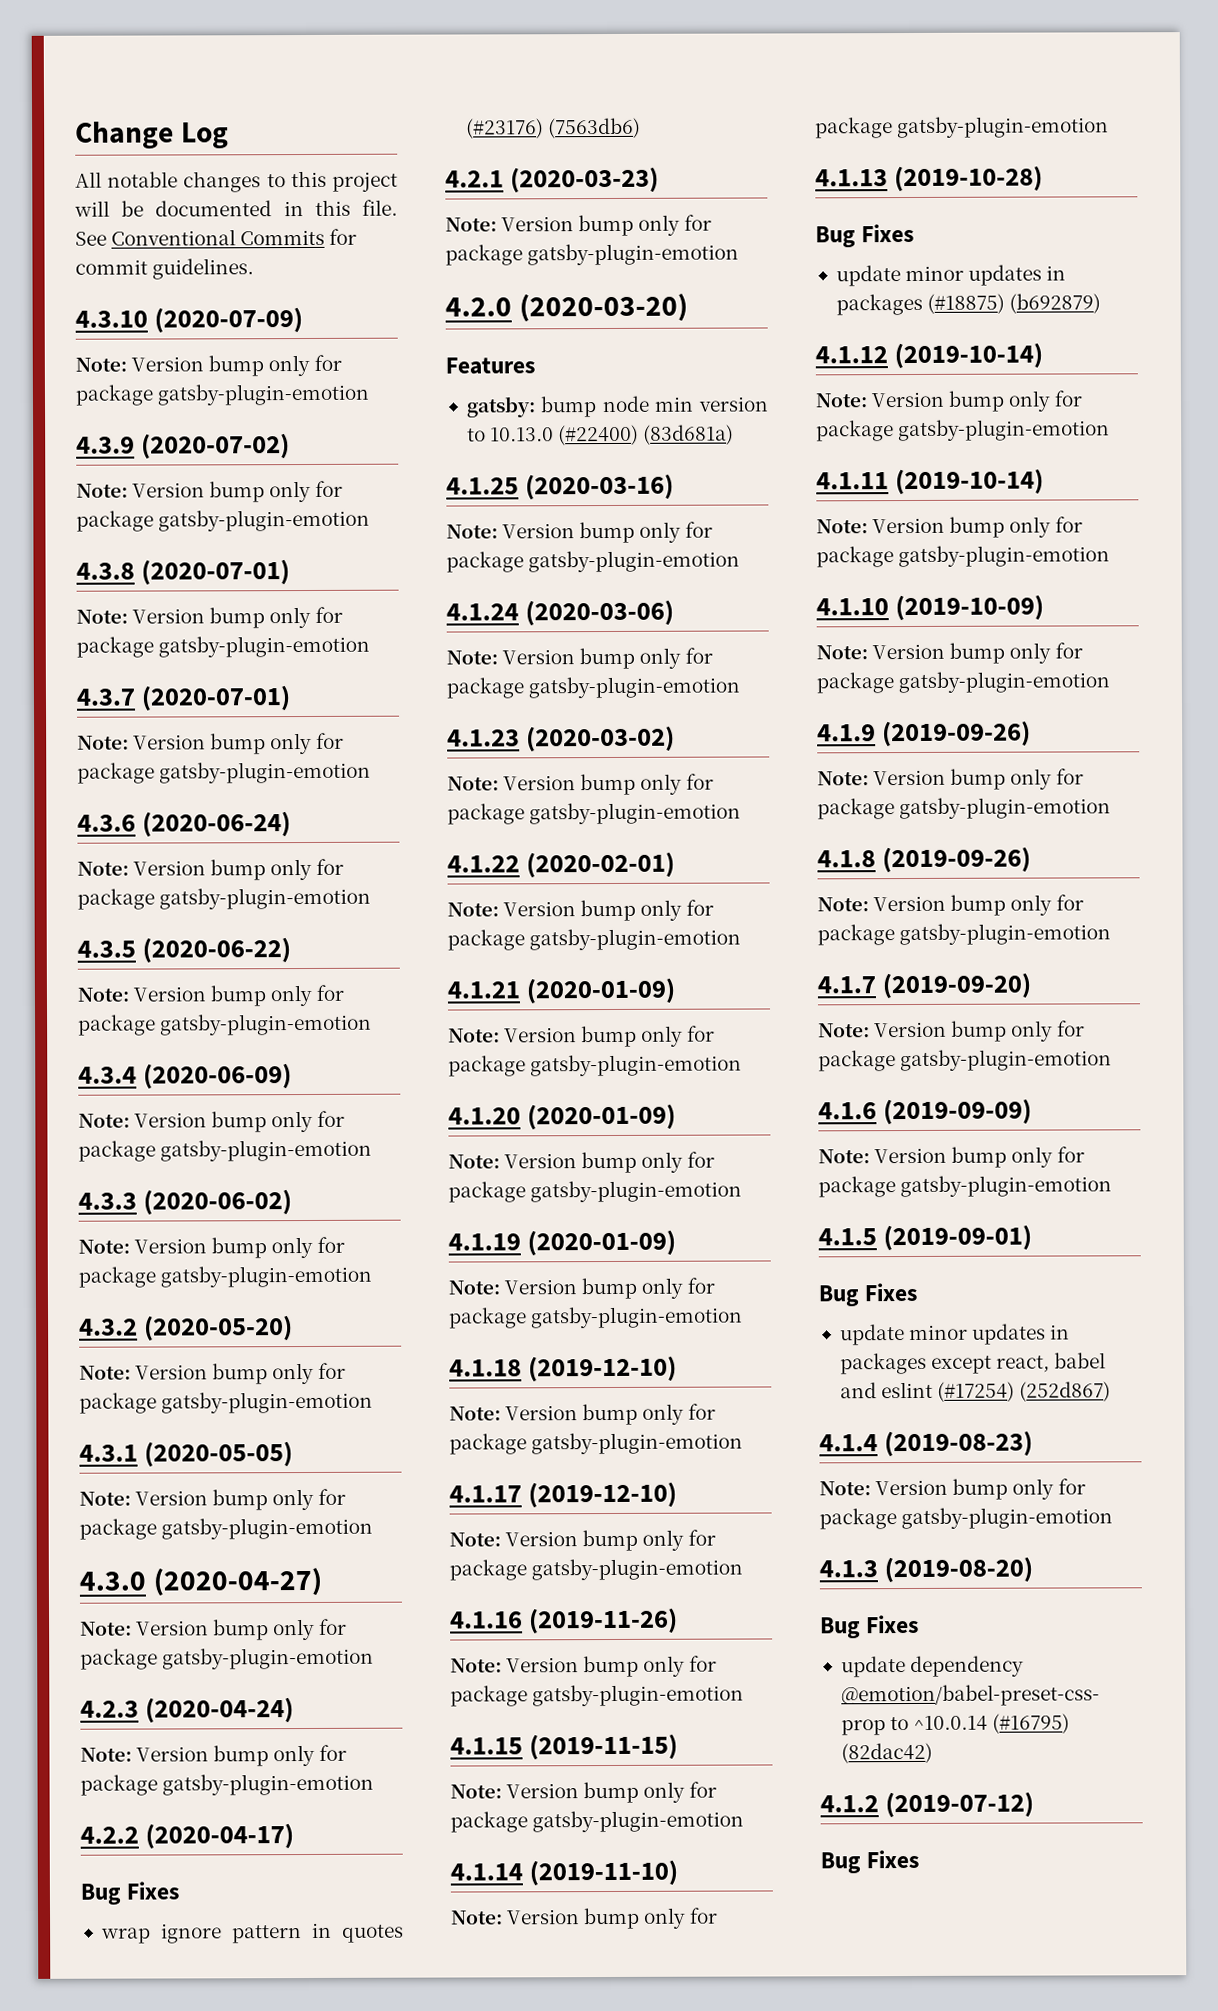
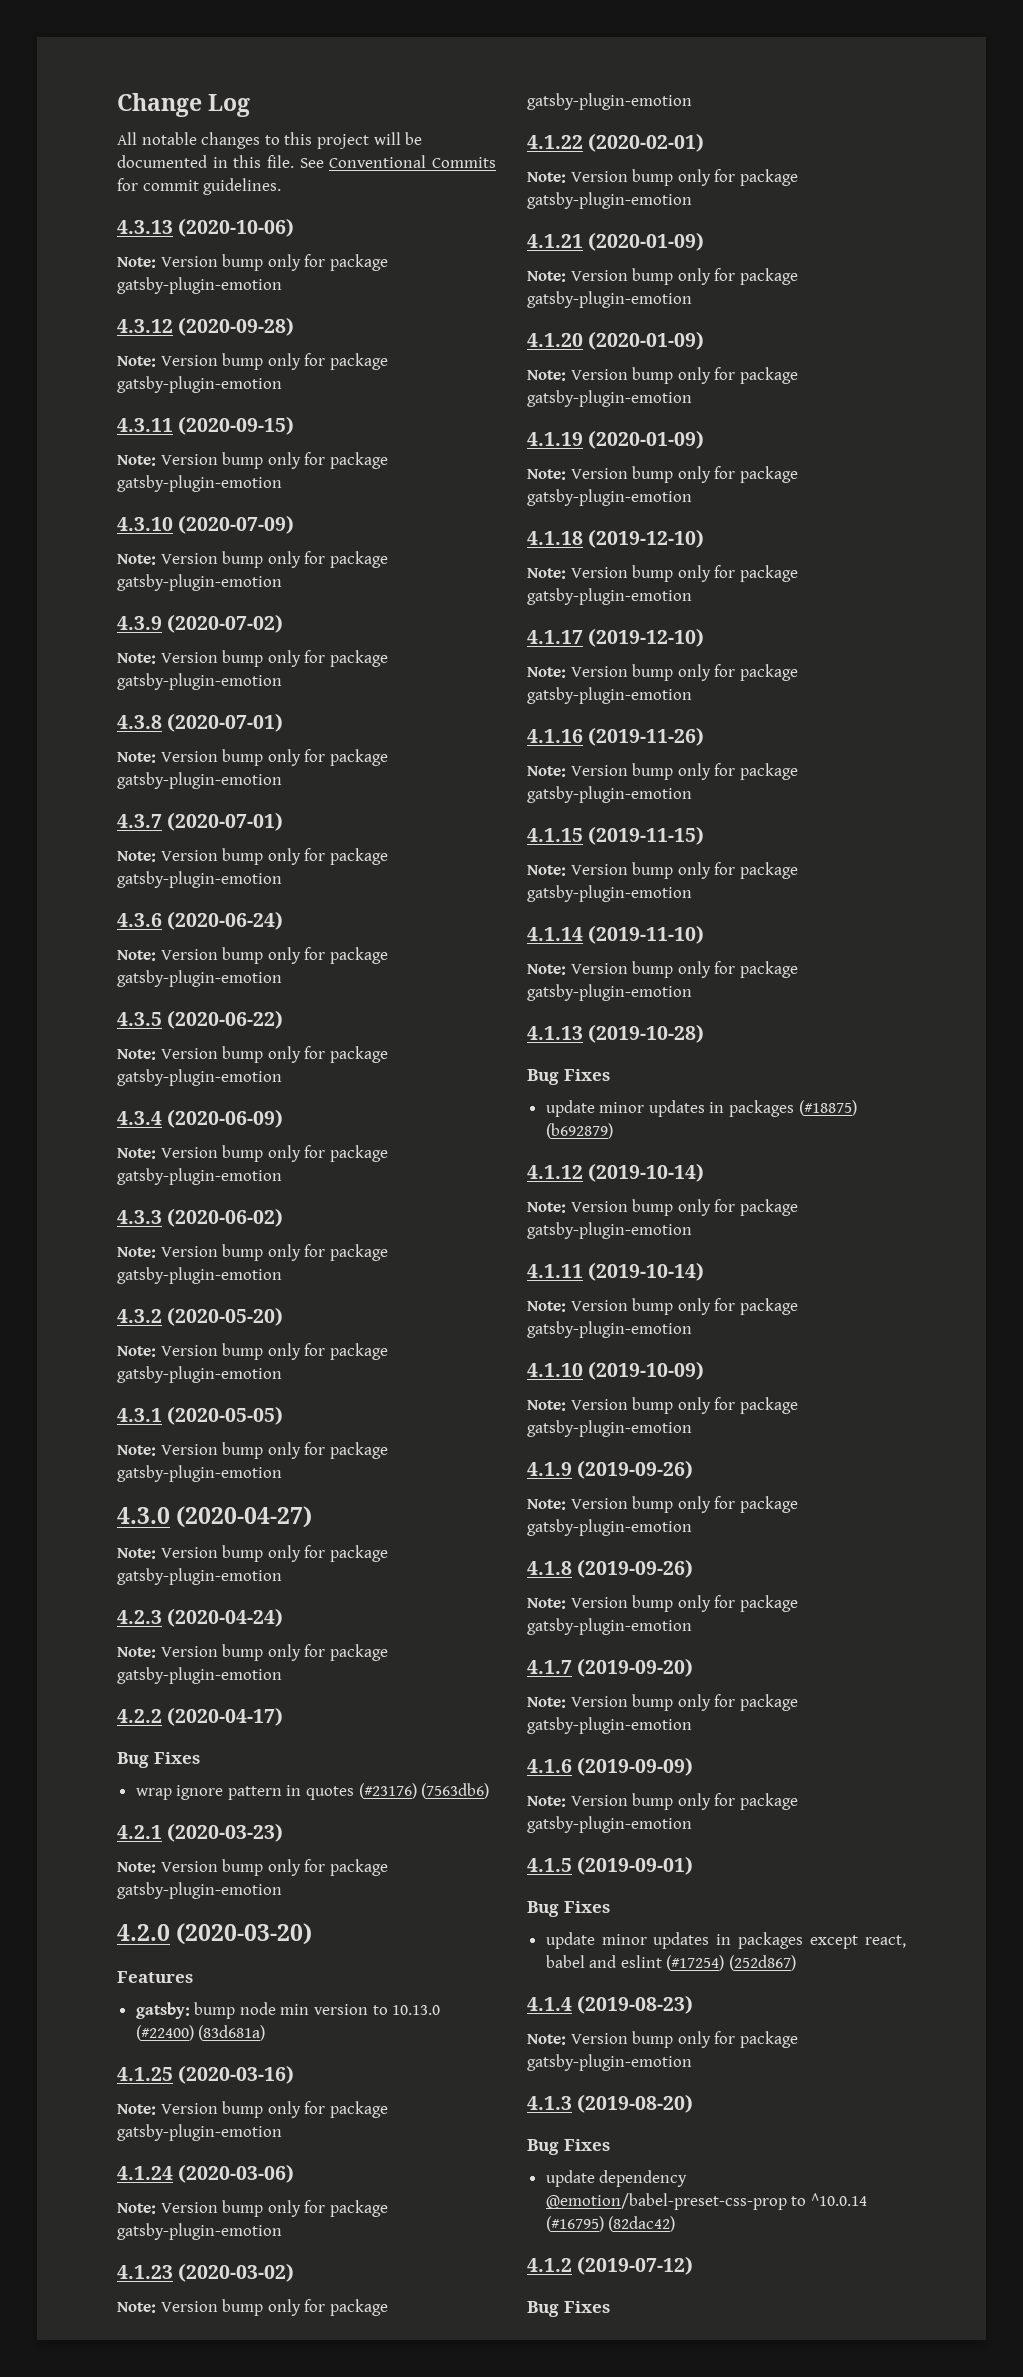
(255, 269) none -> [117,218,295,237] [117,254,388,271] [117,277,282,294] [117,317,295,336] [117,353,388,370] [117,376,282,393] [117,416,295,435] [117,452,388,469] [117,475,282,492] // 4.3.13 (2020-10-06) // Note: Version bump only for package gatsby-plugin-emotion // 4.3.12 (2020-09-28) // Note: Version bump only for package gatsby-plugin-emotion // 4.3.11 (2020-09-15) // Note: Version bump only for package gatsby-plugin-emotion

